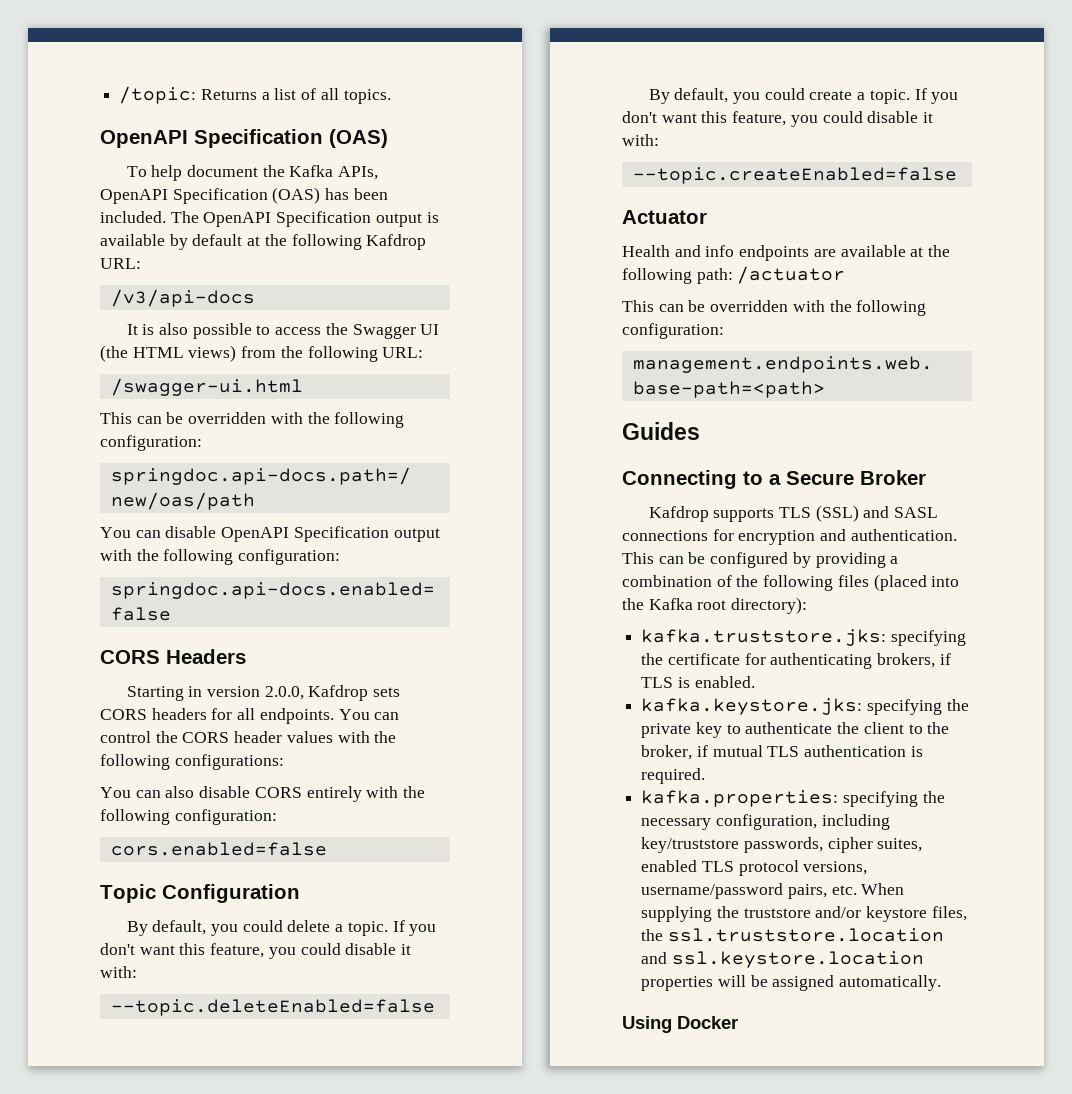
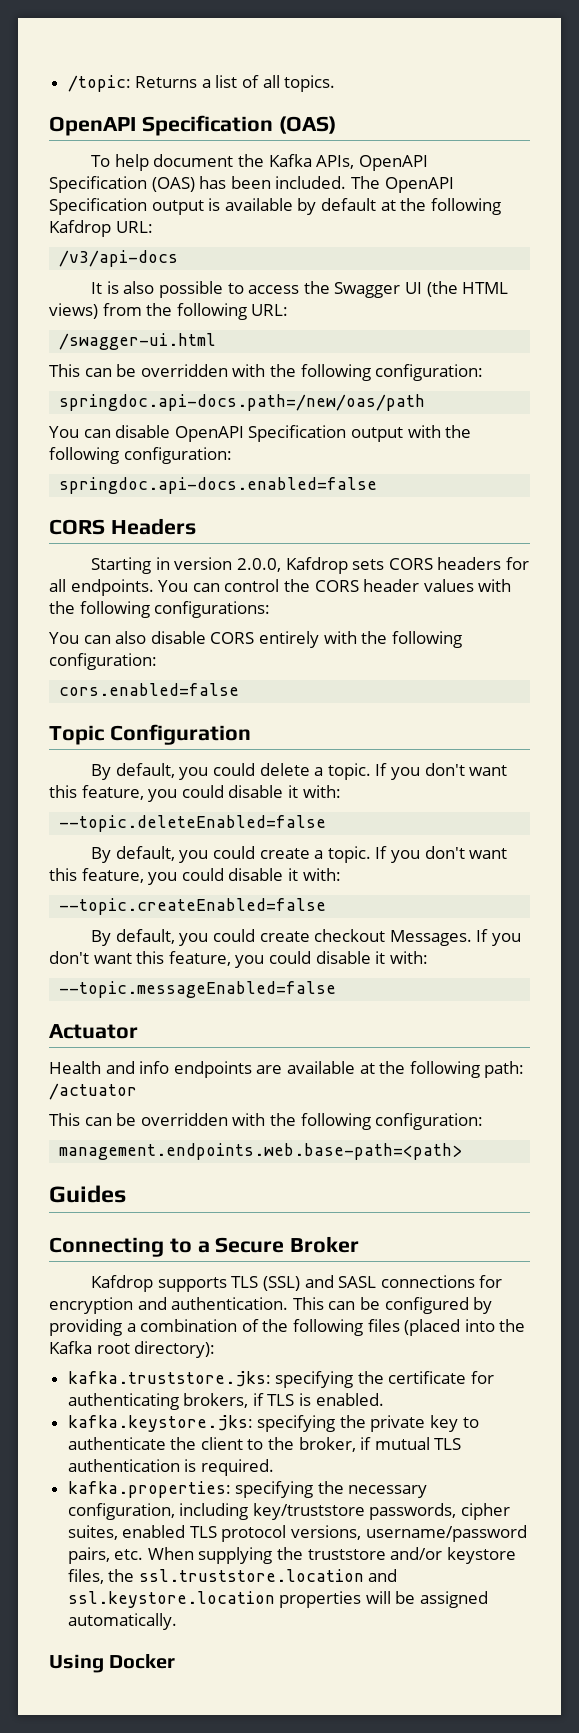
(957, 175) none -> [91,929,522,946] [49,951,428,968] [59,981,337,998] // By default, you could create checkout Messages. If you don't want this feature, you could disable it with: // --topic.messageEnabled=false

